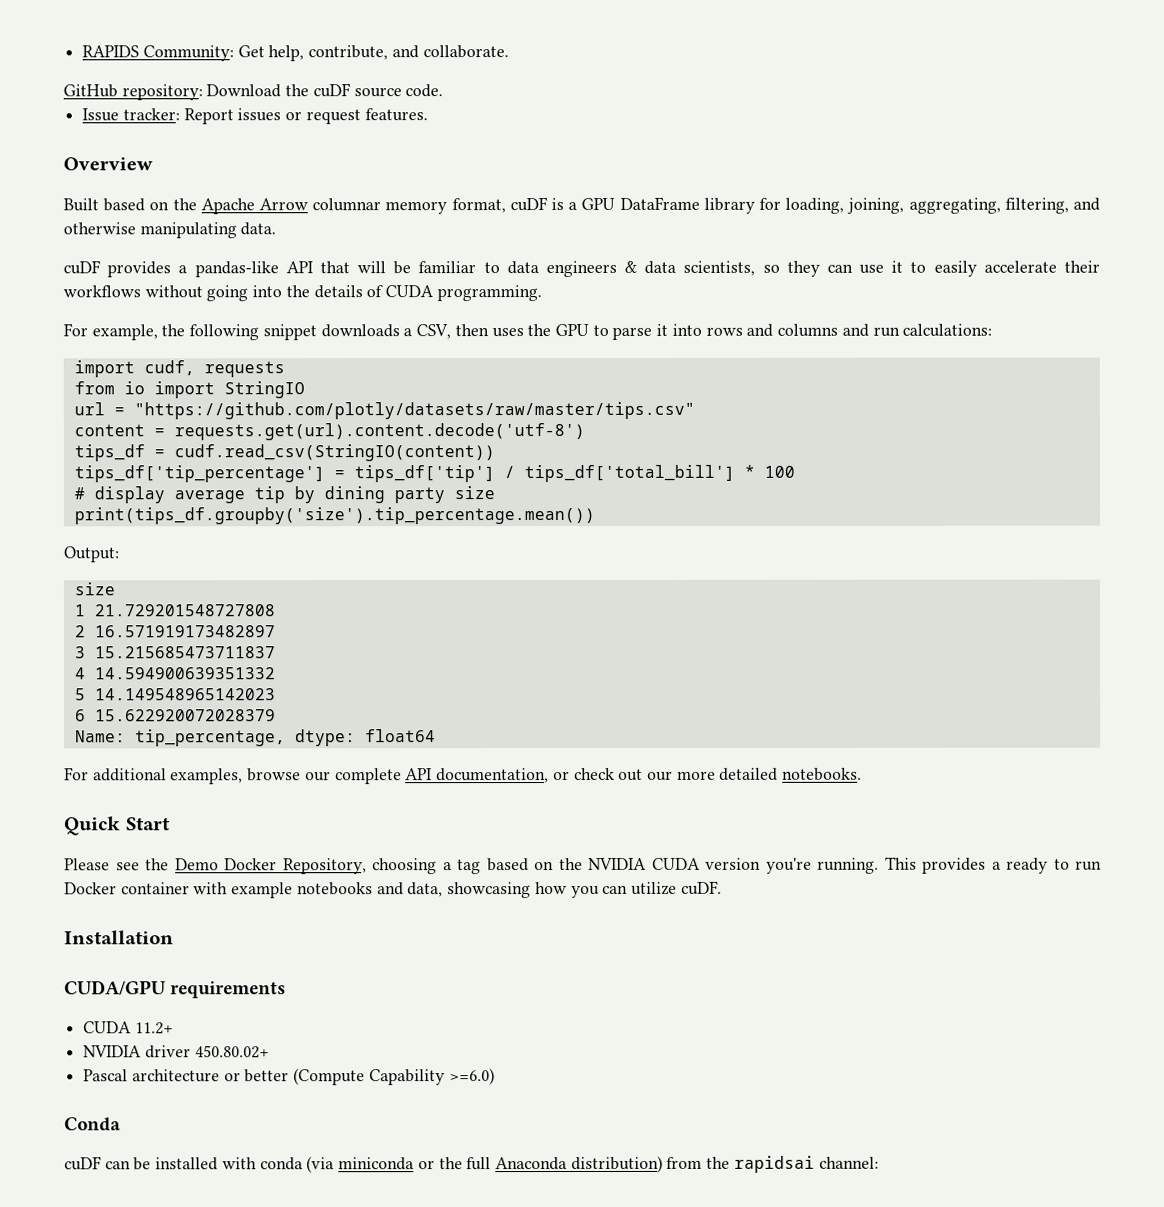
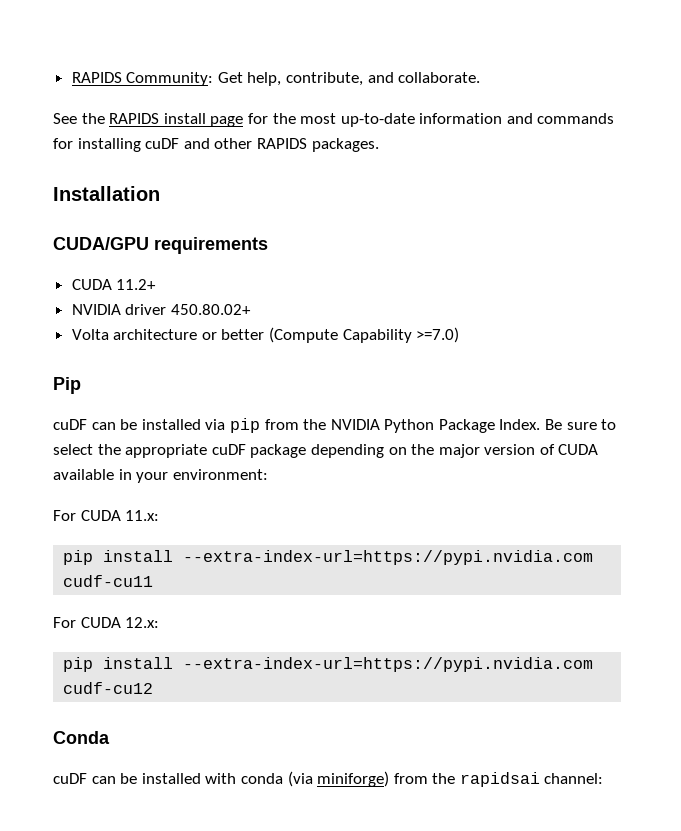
[63,83,444,101] [82,108,428,125] [63,157,153,171] [63,196,1101,215] [63,222,277,239] [63,260,1100,278] [63,285,542,302] [63,323,993,341] [73,360,285,378] [73,381,305,399] [73,401,695,420] [73,422,585,441] [73,444,495,462] [73,464,795,483] [73,486,495,504] [73,506,595,525] [63,546,119,563] [73,582,115,596] [74,604,276,617] [74,625,276,638] [74,646,276,659] [74,667,276,680] [74,688,276,701] [74,709,276,722] [74,729,436,747] [64,767,863,785] [64,816,170,836] [64,856,1102,875] [64,880,722,899] GitHub repository: Download the cuDF source code. // Issue tracker: Report issues or request features. // Overview // Built based on the Apache Arrow columnar memory format, cuDF is a GPU DataFrame library for loading, joining, aggregating, filtering, and otherwise manipulating data. // cuDF provides a pandas-like API that will be familiar to data engineers & data scientists, so they can use it to easily accelerate their workflows without going into the details of CUDA programming. // For example, the following snippet downloads a CSV, then uses the GPU to parse it into rows and columns and run calculations: // import cudf, requests // from io import StringIO // url = "https://github.com/plotly/datasets/raw/master/tips.csv" // content = requests.get(url).content.decode('utf-8') // tips_df = cudf.read_csv(StringIO(content)) // tips_df['tip_percentage'] = tips_df['tip'] / tips_df['total_bill'] * 100 // # display average tip by dining party size // print(tips_df.groupby('size').tip_percentage.mean()) // Output: // size // 1 21.729201548727808 // 2 16.571919173482897 // 3 15.215685473711837 // 4 14.594900639351332 // 5 14.149548965142023 // 6 15.622920072028379 // Name: tip_percentage, dtype: float64 // For additional examples, browse our complete API documentation, or check out our more detailed notebooks. // Quick Start // Please see the Demo Docker Repository, choosing a tag based on the NVIDIA CUDA version you're running. This provides a ready to run Docker container with example notebooks and data, showcasing how you can utilize cuDF. -> [53,113,615,127] [53,138,379,152] See the RAPIDS install page for the most up-to-date information and commands for installing cuDF and other RAPIDS packages.
[83,1069,129,1082] Pascal -> [71,329,109,340] Volta
[448,1068,495,1086] >=6.0) -> [416,327,460,343] [53,377,81,394] [53,418,617,433] [53,444,599,458] [53,469,268,483] [53,510,160,521] [63,550,594,565] [63,575,154,587] [53,617,160,628] [63,657,594,672] [63,682,154,694] >=7.0) // Pip // cuDF can be installed via pip from the NVIDIA Python Package Index. Be sure to select the appropriate cuDF package depending on the major version of CUDA available in your environment: // For CUDA 11.x: // pip install --extra-index-url=https://pypi.nvidia.com cudf-cu11 // For CUDA 12.x: // pip install --extra-index-url=https://pypi.nvidia.com cudf-cu12
[338,1155,663,1174] miniconda or the full Anaconda distribution) -> [317,771,390,787] miniforge)

